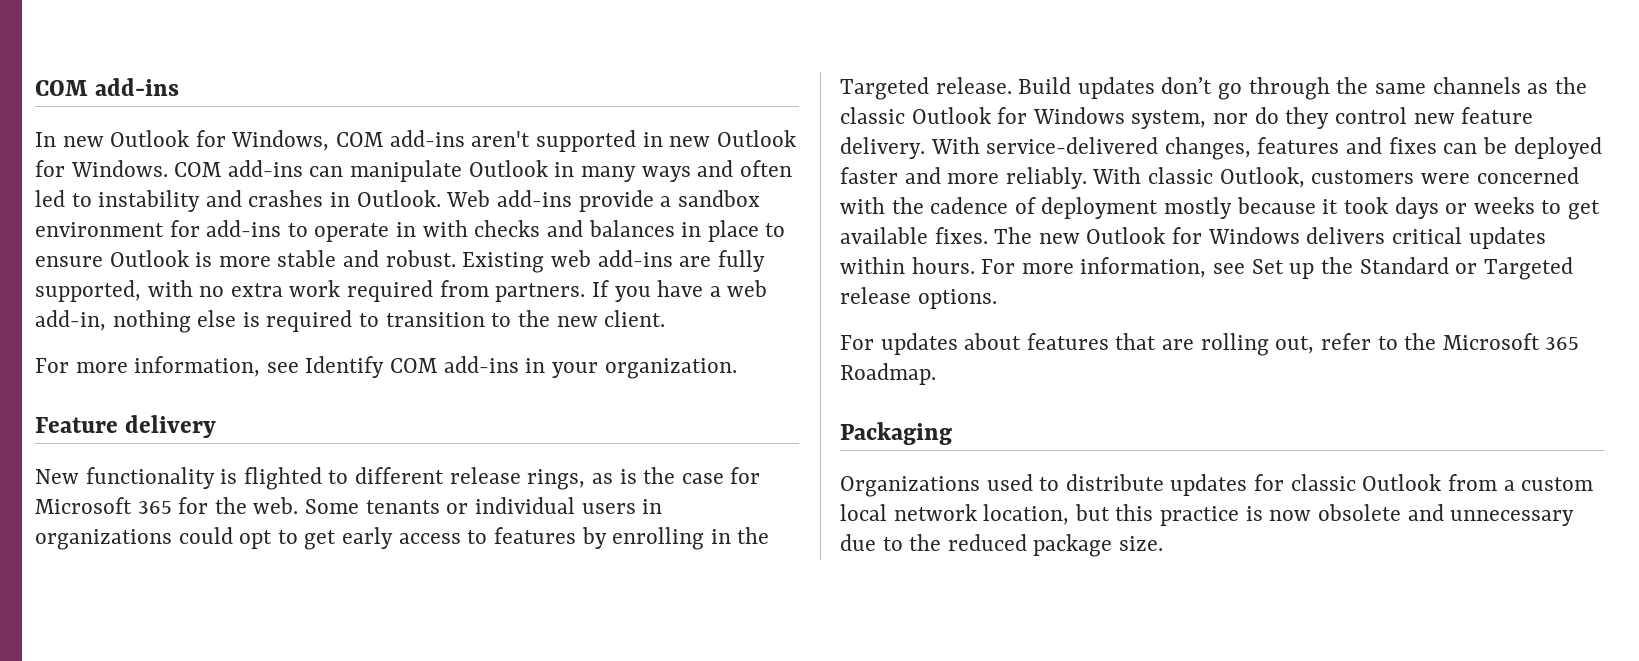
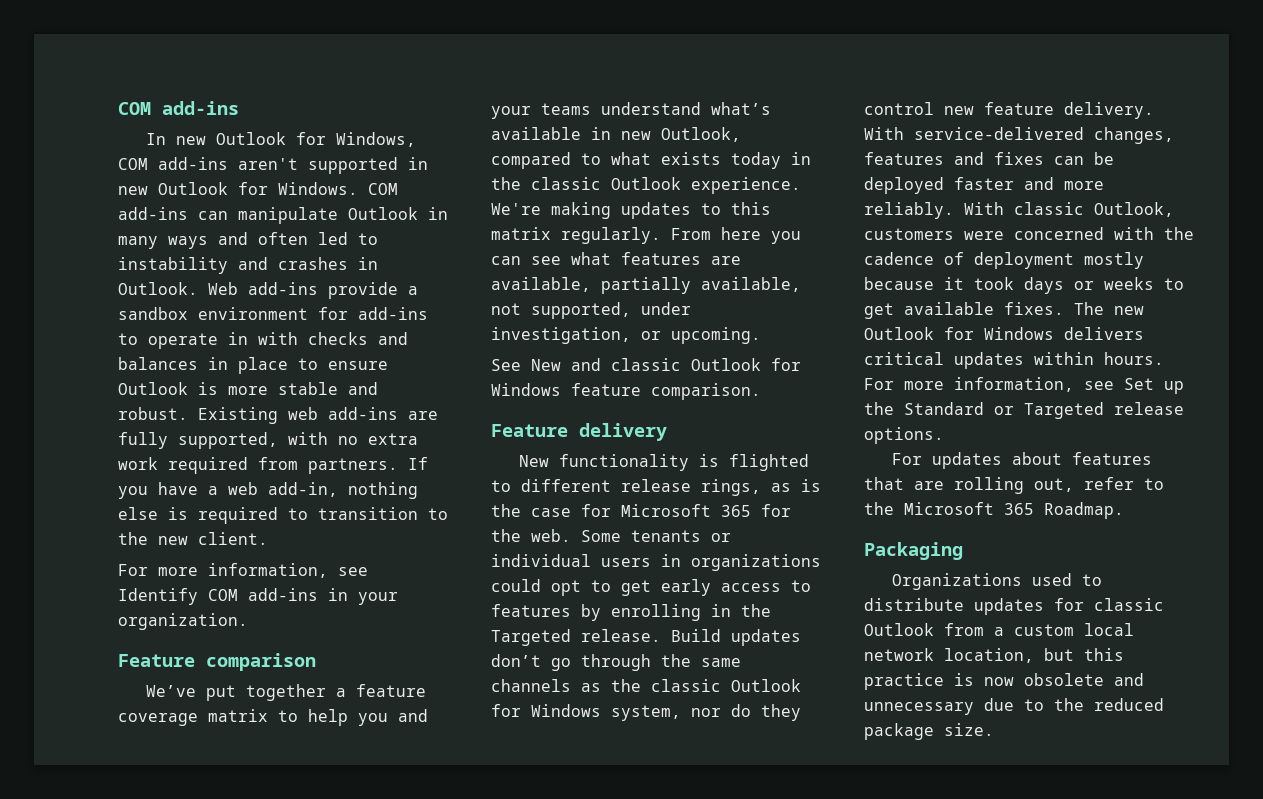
(737, 368) none -> [118,653,316,671] [146,684,427,701] [118,709,428,726] [491,102,771,119] [491,127,741,142] [491,152,811,169] [491,177,801,194] [491,202,771,219] [491,227,801,244] [491,252,741,265] [491,277,801,294] [491,302,691,319] [491,327,761,344] [491,358,801,371] [491,383,761,400] // Feature comparison // We’ve put together a feature coverage matrix to help you and your teams understand what’s available in new Outlook, compared to what exists today in the classic Outlook experience. We're making updates to this matrix regularly. From here you can see what features are available, partially available, not supported, under investigation, or upcoming. // See New and classic Outlook for Windows feature comparison.

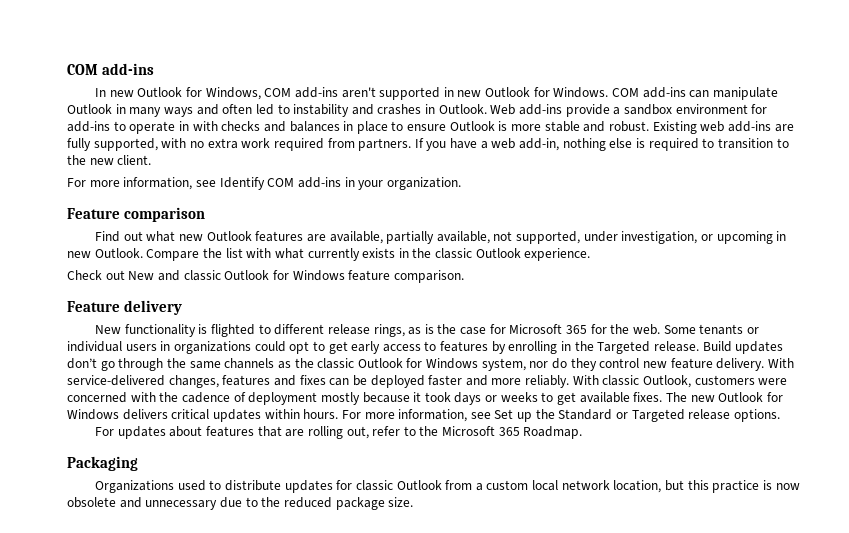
[146,684,427,701] [118,709,428,726] [491,102,771,119] [491,127,741,142] [491,152,811,169] [491,177,801,194] [491,202,771,219] [491,227,801,244] [491,252,611,265] We’ve put together a feature coverage matrix to help you and your teams understand what’s available in new Outlook, compared to what exists today in the classic Outlook experience. We're making updates to this matrix regularly. From here you can see what -> [95,231,252,242] Find out what new Outlook
[671,327,761,344] [491,359,521,371] upcoming. // See -> [716,231,787,244] [67,248,591,261] [67,270,125,280] upcoming in new Outlook. Compare the list with what currently exists in the classic Outlook experience. // Check out

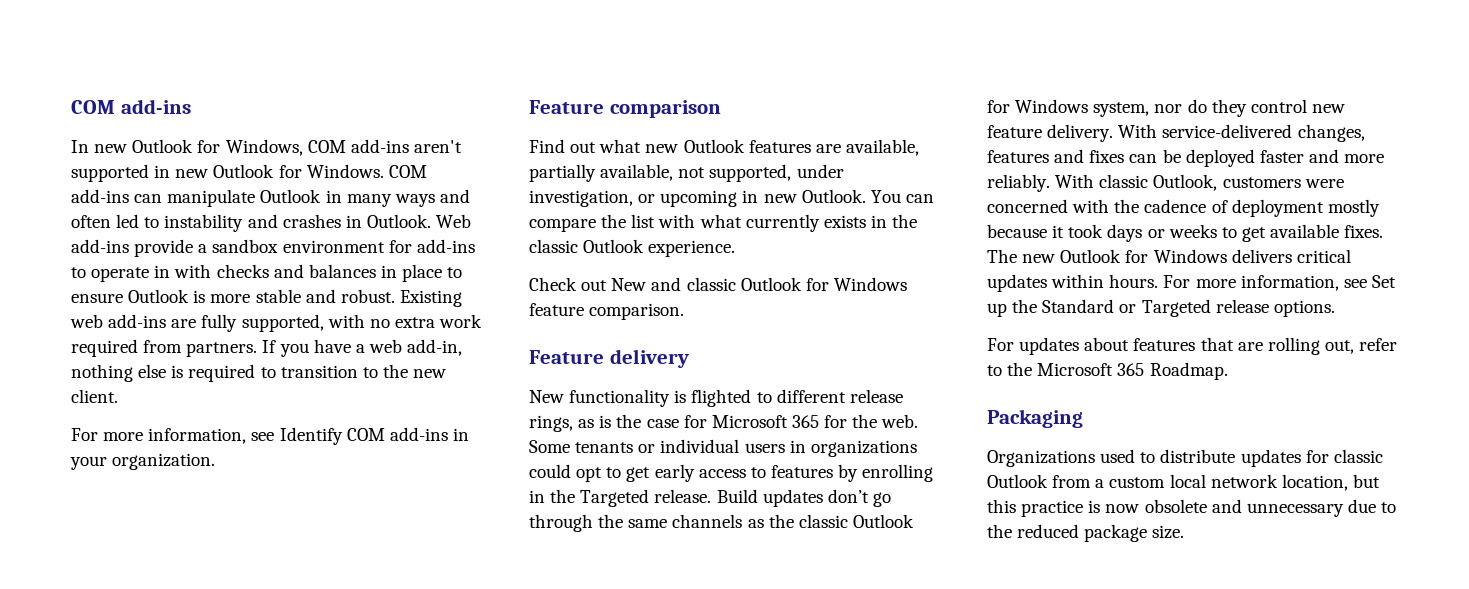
[146,249,200,261] Compare -> [870,190,934,203] [529,218,596,232] You can compare

